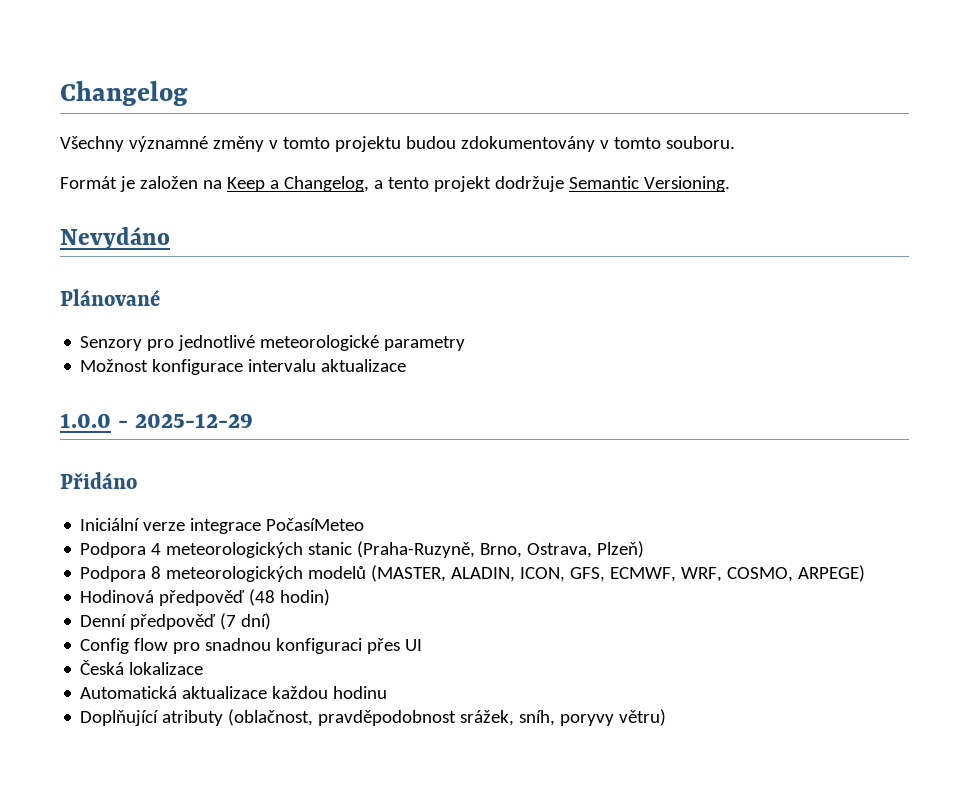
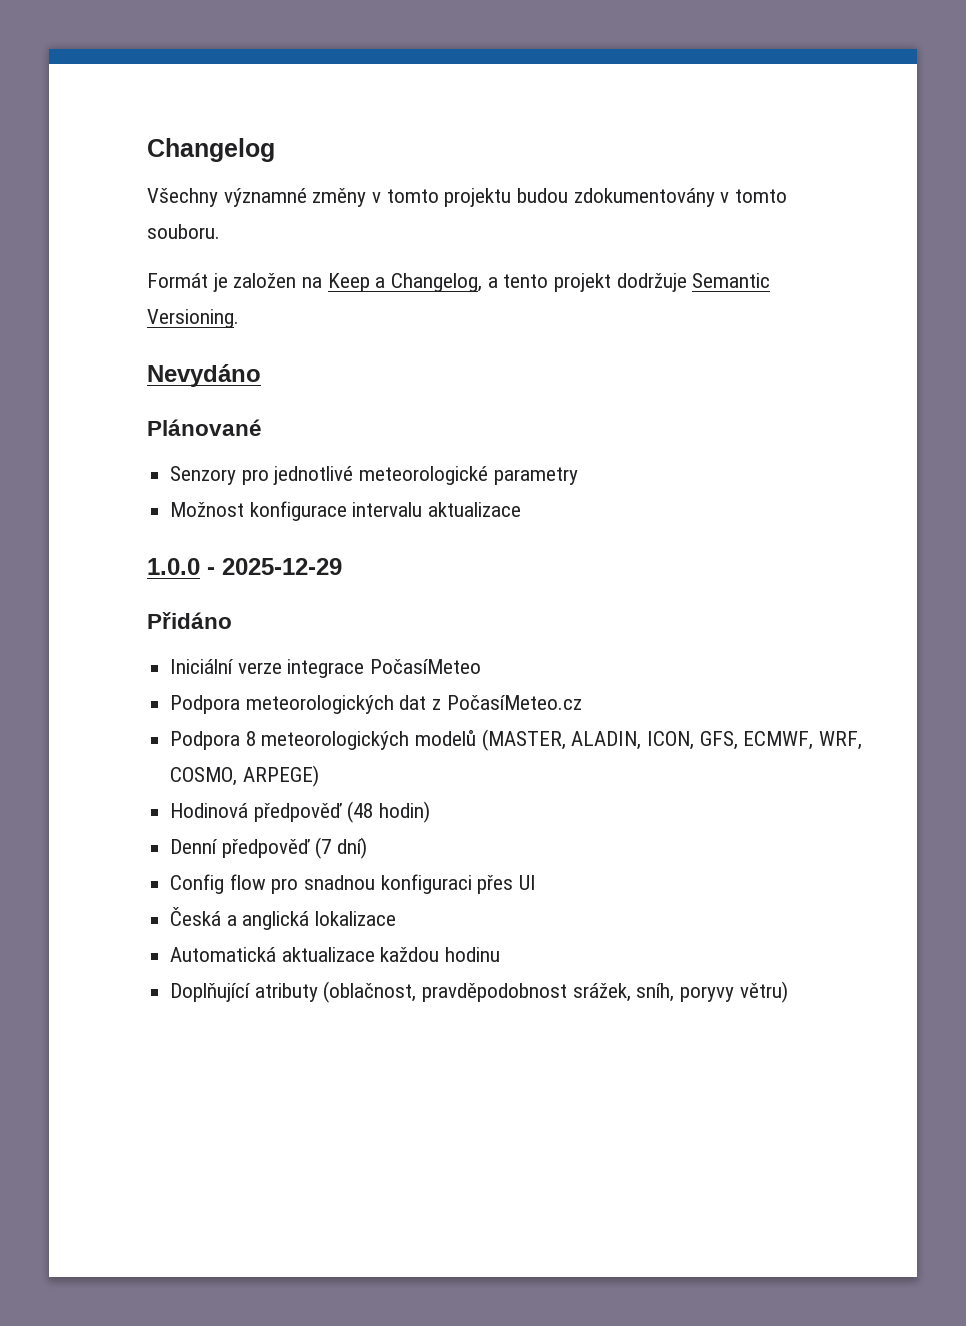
[151,541,645,558] 4 meteorologických stanic (Praha-Ruzyně, Brno, Ostrava, Plzeň) -> [245,695,582,714] meteorologických dat z PočasíMeteo.cz
(125, 667) none -> [226,911,310,930] a anglická

